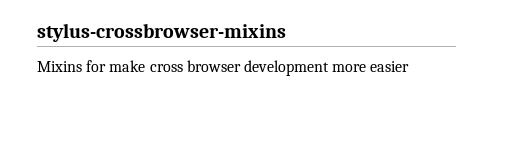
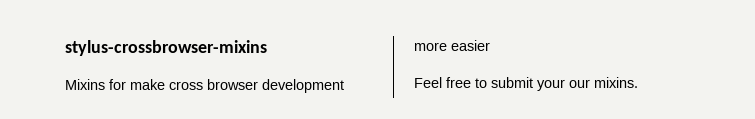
(410, 66) none -> [414,77,638,91] // Feel free to submit your our mixins.

